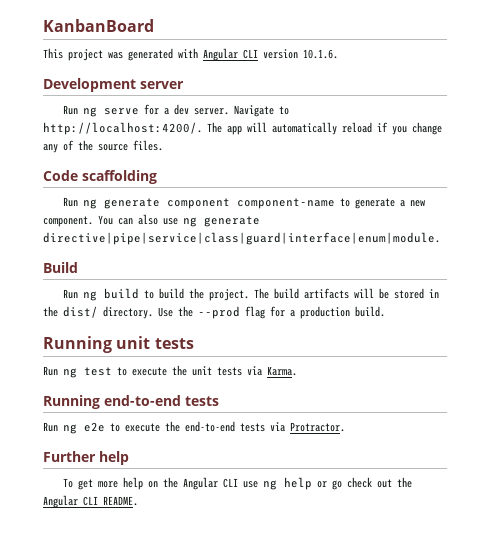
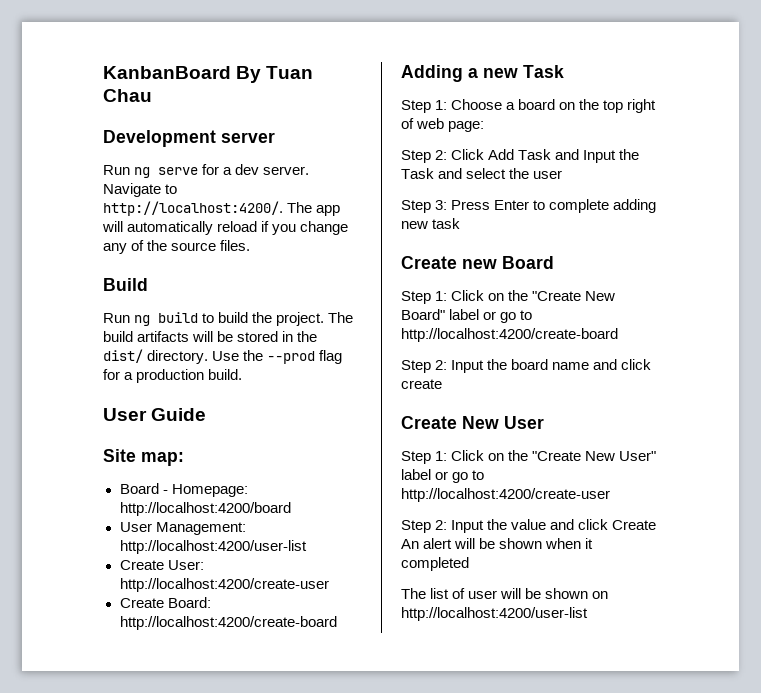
[43,48,338,61] // This project was generated with Angular CLI version 10.1.6. -> [236,66,314,83] [103,89,152,102] By Tuan Chau
[43,170,157,184] [62,197,425,209] [43,214,260,227] [43,232,440,245] // Code scaffolding // Run ng generate component component-name to generate a new component. You can also use ng generate directive|pipe|service|class|guard|interface|enum|module. -> (251, 245) none
[43,336,194,353] [43,365,297,378] [43,395,219,409] [43,421,345,434] [43,451,129,465] [62,477,412,490] [43,495,138,508] Running unit tests // Run ng test to execute the unit tests via Karma. // Running end-to-end tests // Run ng e2e to execute the end-to-end tests via Protractor. // Further help // To get more help on the Angular CLI use ng help or go check out the Angular CLI README. -> [103,408,207,421] [103,449,184,466] [119,483,248,497] [119,502,291,516] [119,522,246,535] [119,540,307,554] [119,560,204,570] [119,578,329,592] [119,597,211,608] [119,616,337,630] [401,65,564,82] [401,99,657,113] [401,118,485,132] [401,149,640,163] [401,168,563,179] [401,199,657,213] [401,218,461,229] [401,256,554,269] [401,290,616,304] [401,309,533,323] [401,328,618,342] [401,359,652,373] [401,379,442,389] [401,416,544,429] [401,450,657,464] [401,469,485,483] [401,488,610,502] [401,519,657,533] [401,538,594,549] [401,557,469,571] [401,588,609,599] [401,607,588,621] User Guide // Site map: // Board - Homepage: http://localhost:4200/board // User Management: http://localhost:4200/user-list // Create User: http://localhost:4200/create-user // Create Board: http://localhost:4200/create-board // Adding a new Task // Step 1: Choose a board on the top right of web page: // Step 2: Click Add Task and Input the Task and select the user // Step 3: Press Enter to complete adding new task // Create new Board // Step 1: Click on the "Create New Board" label or go to http://localhost:4200/create-board // Step 2: Input the board name and click create // Create New User // Step 1: Click on the "Create New User" label or go to http://localhost:4200/create-user // Step 2: Input the value and click Create An alert will be shown when it completed // The list of user will be shown on http://localhost:4200/user-list

